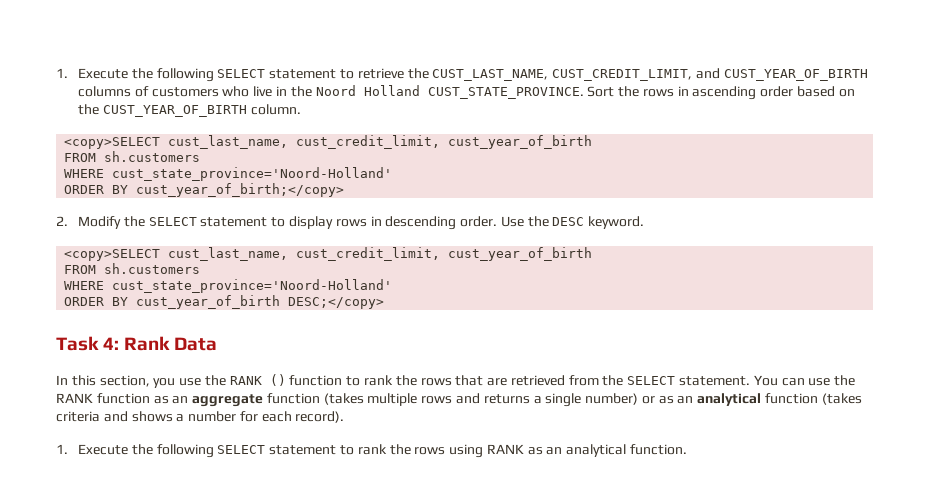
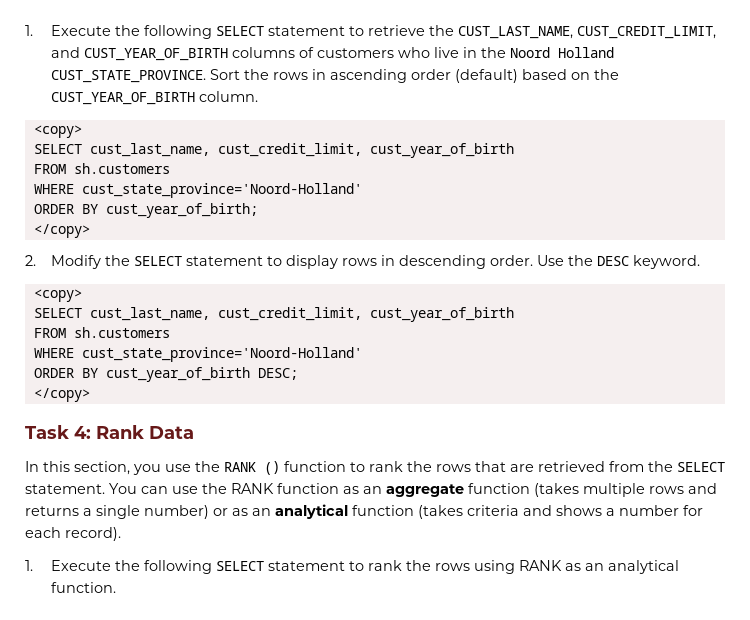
(794, 91) none -> [454,69,518,83] (default)
[64,135,593,149] [64,151,201,162] [64,167,393,181] [64,183,345,197] <copy>SELECT cust_last_name, cust_credit_limit, cust_year_of_birth // FROM sh.customers // WHERE cust_state_province='Noord-Holland' // ORDER BY cust_year_of_birth;</copy> -> [33,125,82,138] [33,143,514,158] [33,163,170,174] [33,183,362,198] [33,203,258,218] [33,224,90,238] <copy> // SELECT cust_last_name, cust_credit_limit, cust_year_of_birth // FROM sh.customers // WHERE cust_state_province='Noord-Holland' // ORDER BY cust_year_of_birth; // </copy>
[64,249,161,261] <copy>SELECT -> [33,289,82,302] [33,308,82,318] <copy> // SELECT
[288,297,385,309] DESC;</copy> -> [257,368,298,380] [33,388,90,402] DESC; // </copy>

